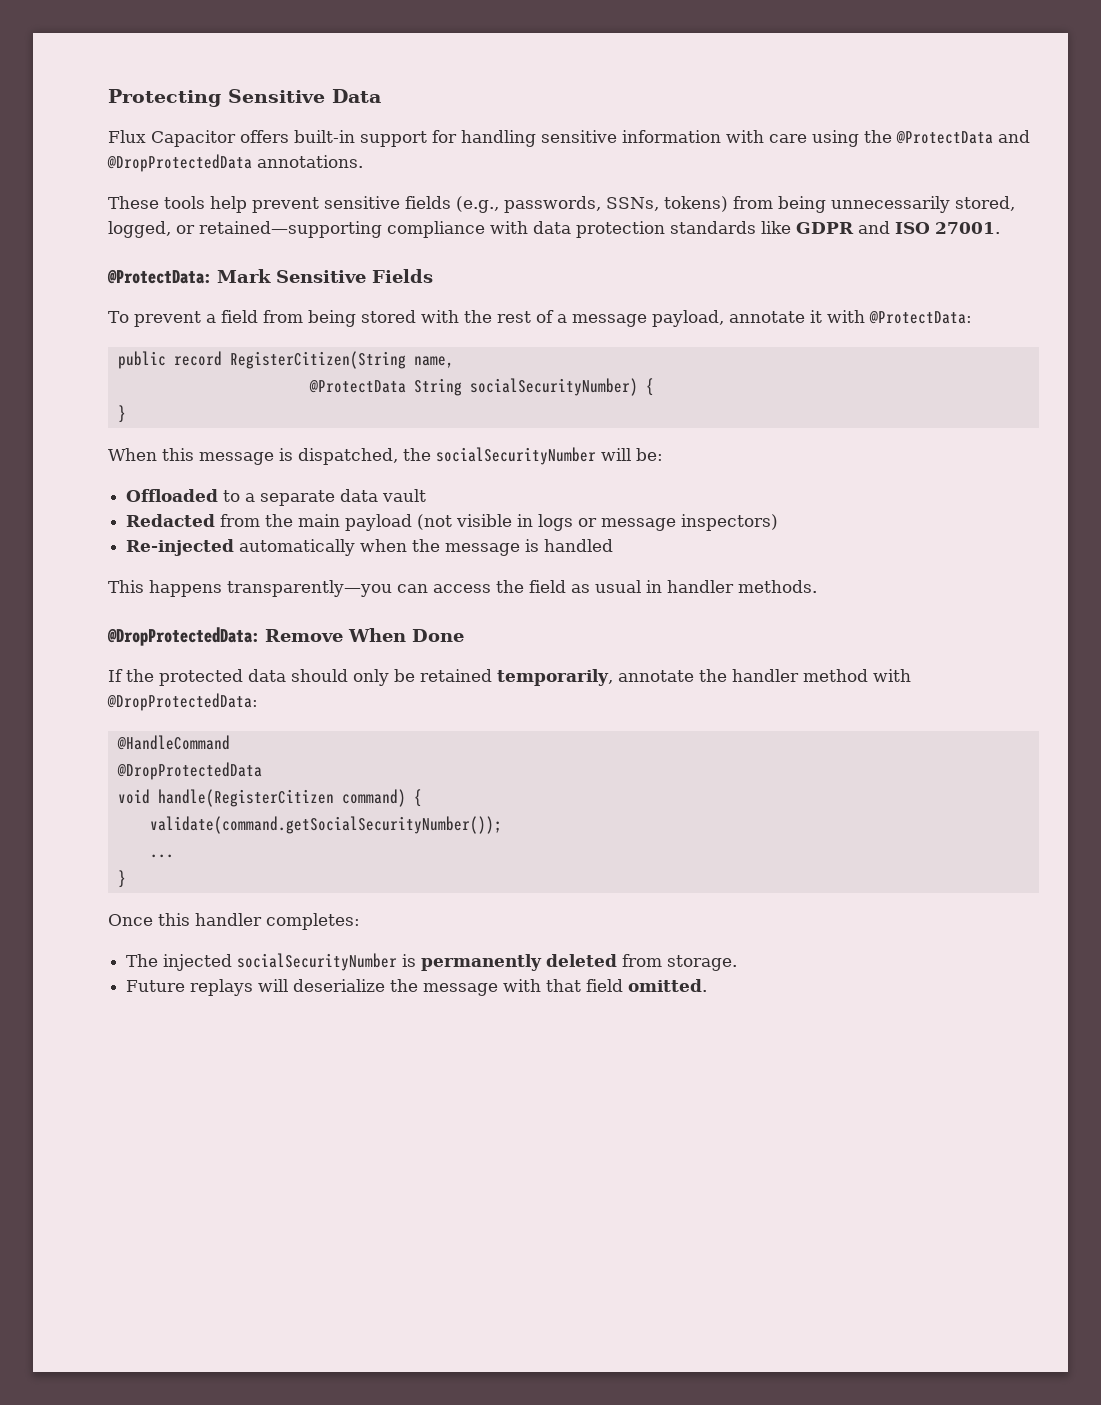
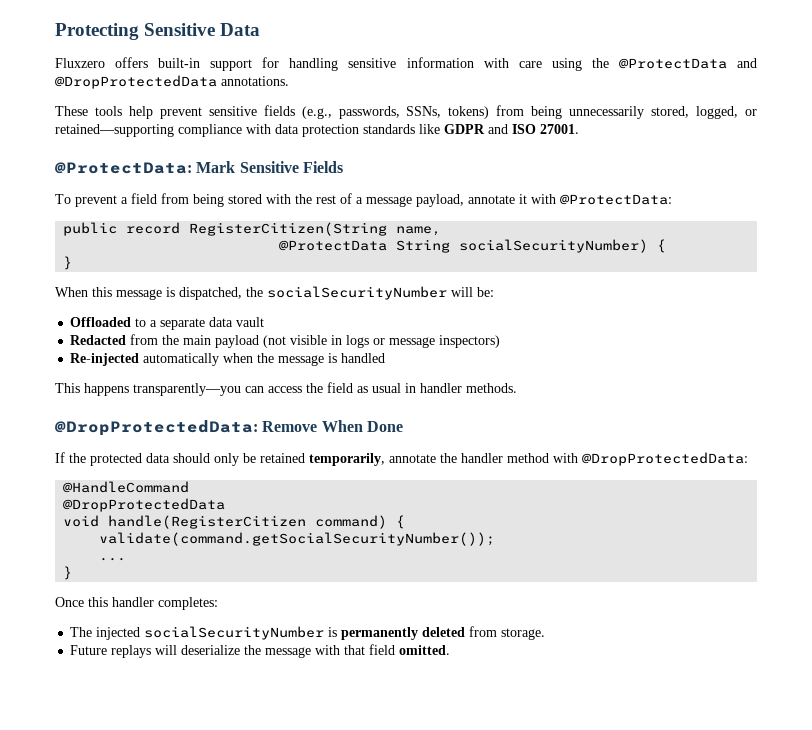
[108,130,236,147] Flux Capacitor -> [55,58,105,68] Fluxzero

